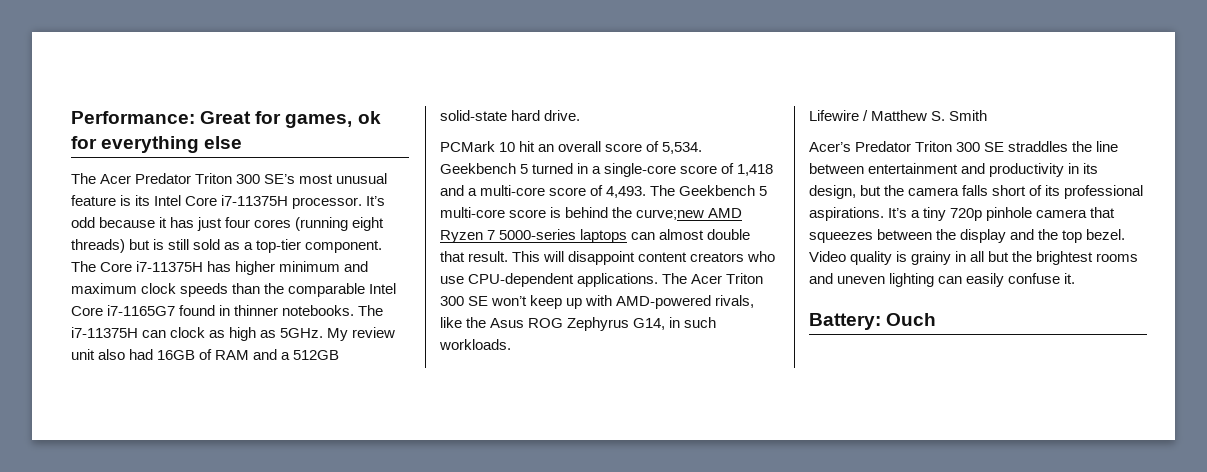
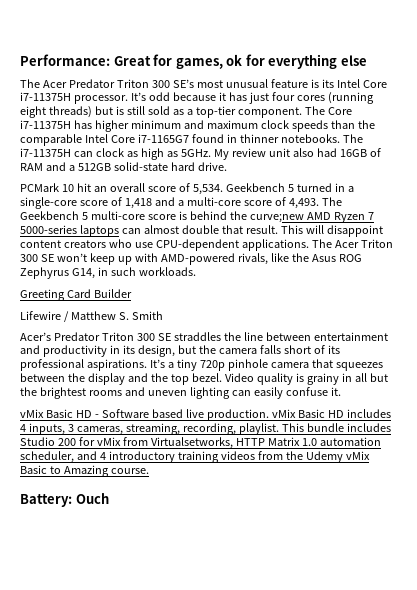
(511, 344) none -> [20,289,132,301] // Greeting Card Builder
(1076, 278) none -> [20,409,391,421] [20,423,391,435] [20,437,381,449] [20,451,370,463] [20,465,149,477] // vMix Basic HD - Software based live production. vMix Basic HD includes 4 inputs, 3 cameras, streaming, recording, playlist. This bundle includes Studio 200 for vMix from Virtualsetworks, HTTP Matrix 1.0 automation scheduler, and 4 introductory training videos from the Udemy vMix Basic to Amazing course.

